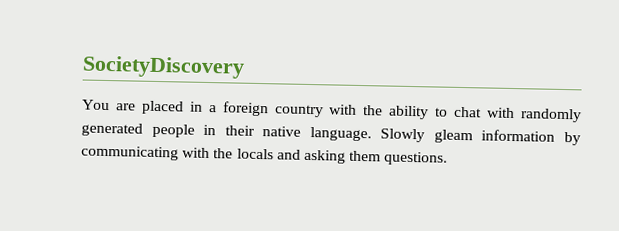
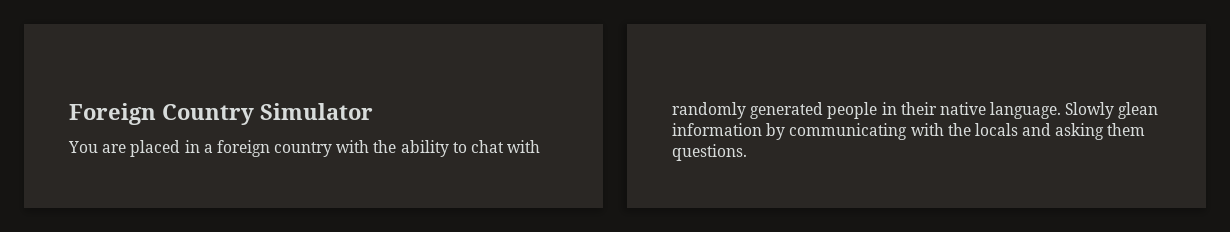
[82,55,245,79] SocietyDiscovery -> [69,103,373,125] Foreign Country Simulator
[433,129,473,144] gleam -> [1118,102,1159,119] glean

